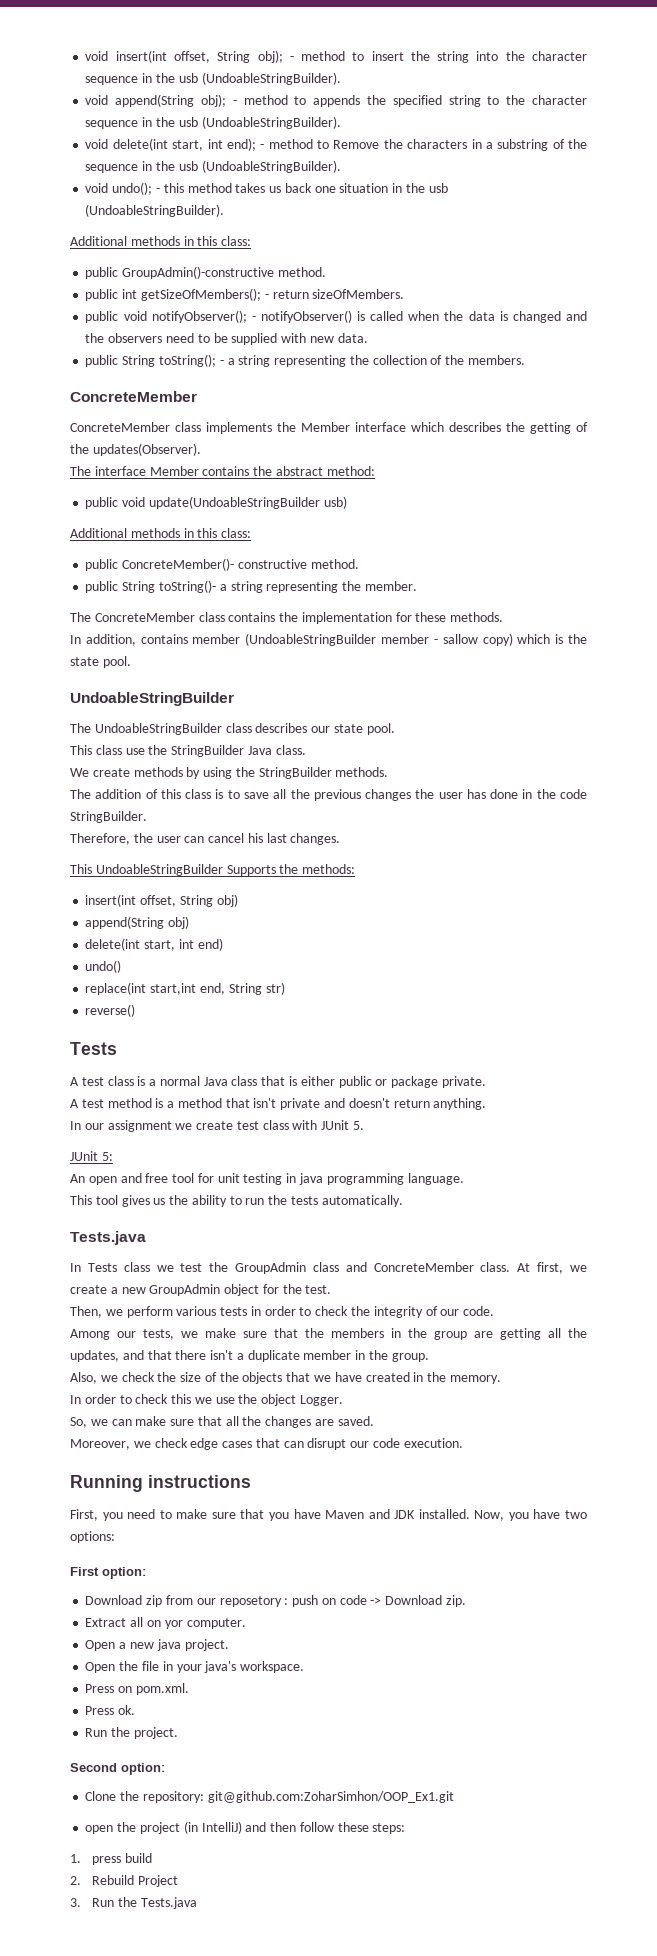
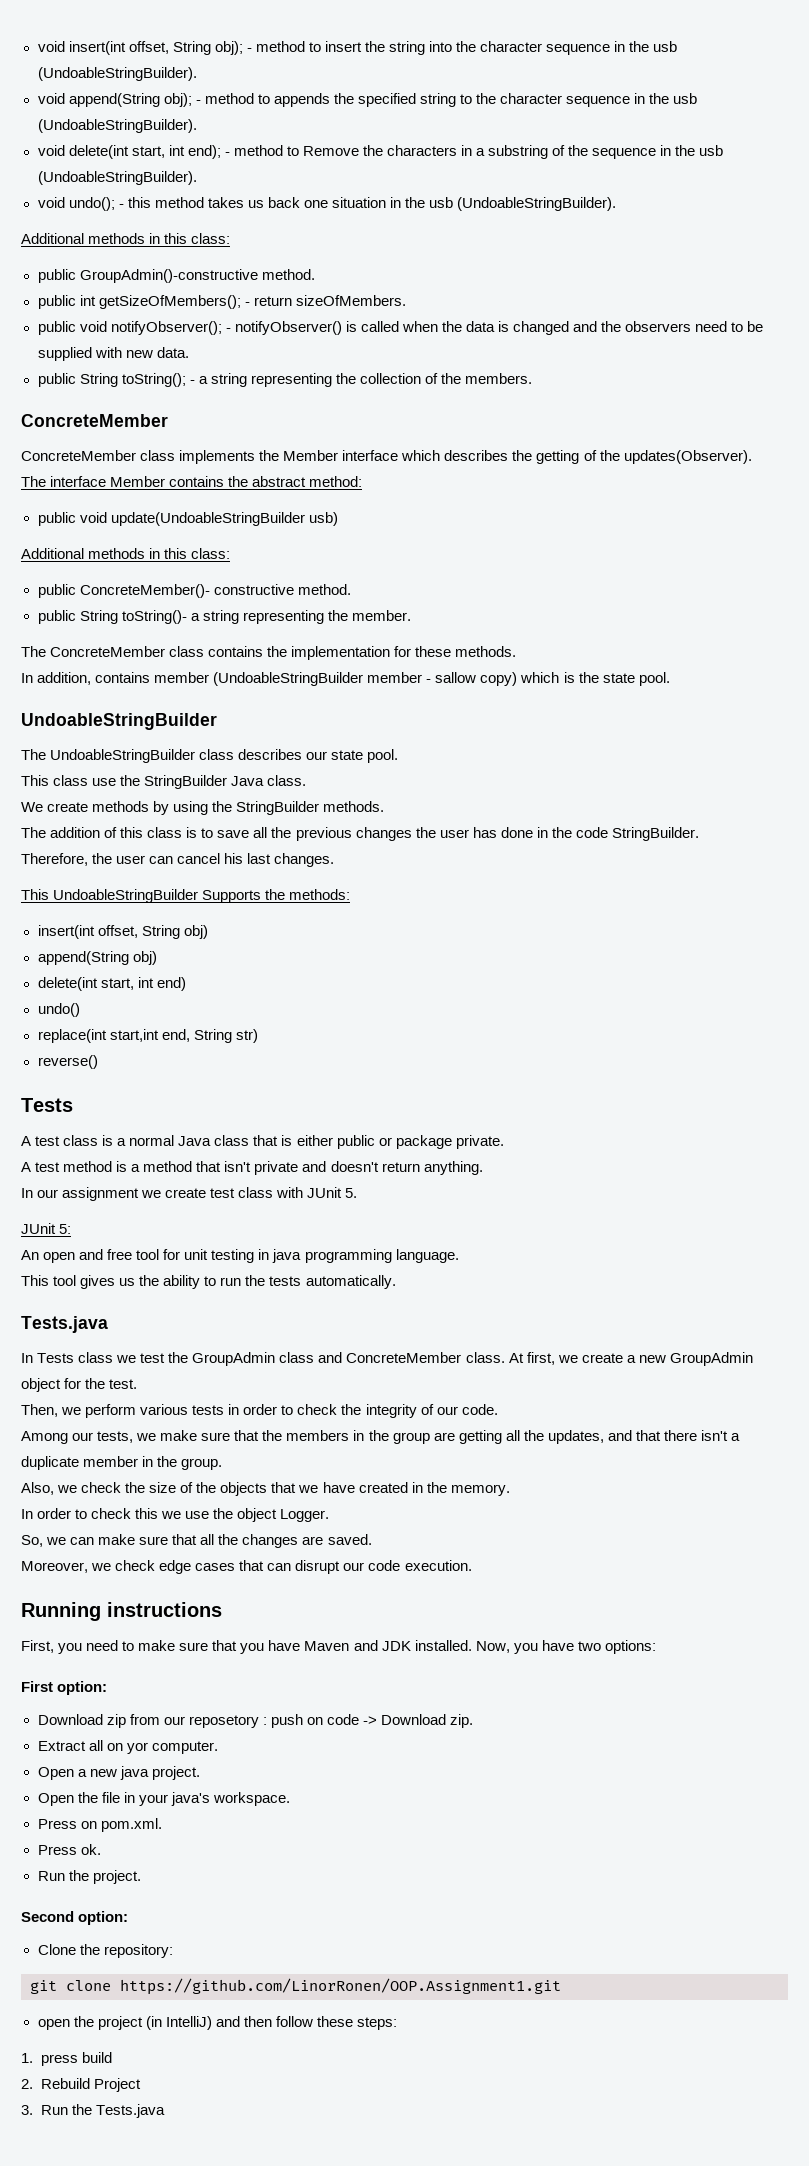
[207,1791,454,1803] git@github.com:ZoharSimhon/OOP_Ex1.git -> [30,1978,561,1995] // git clone https://github.com/LinorRonen/OOP.Assignment1.git

